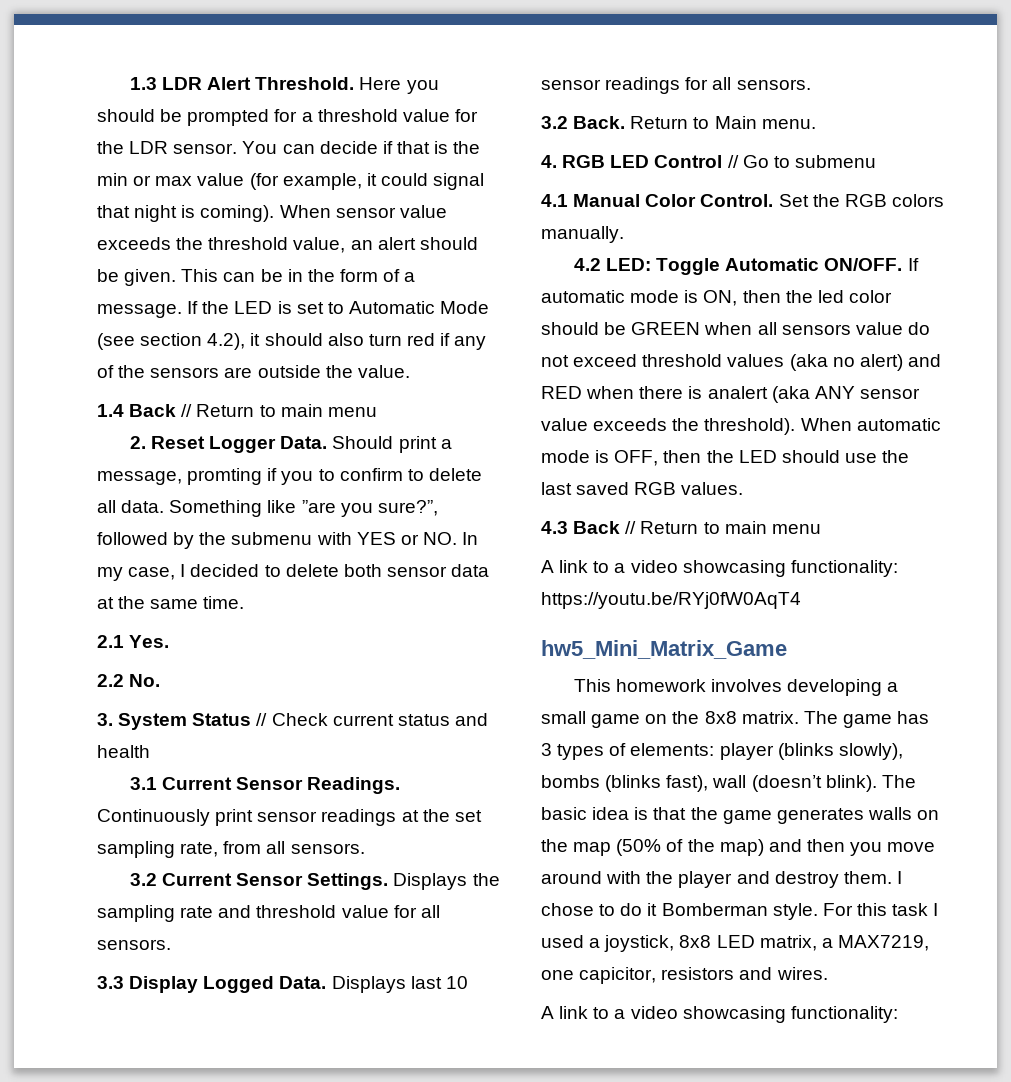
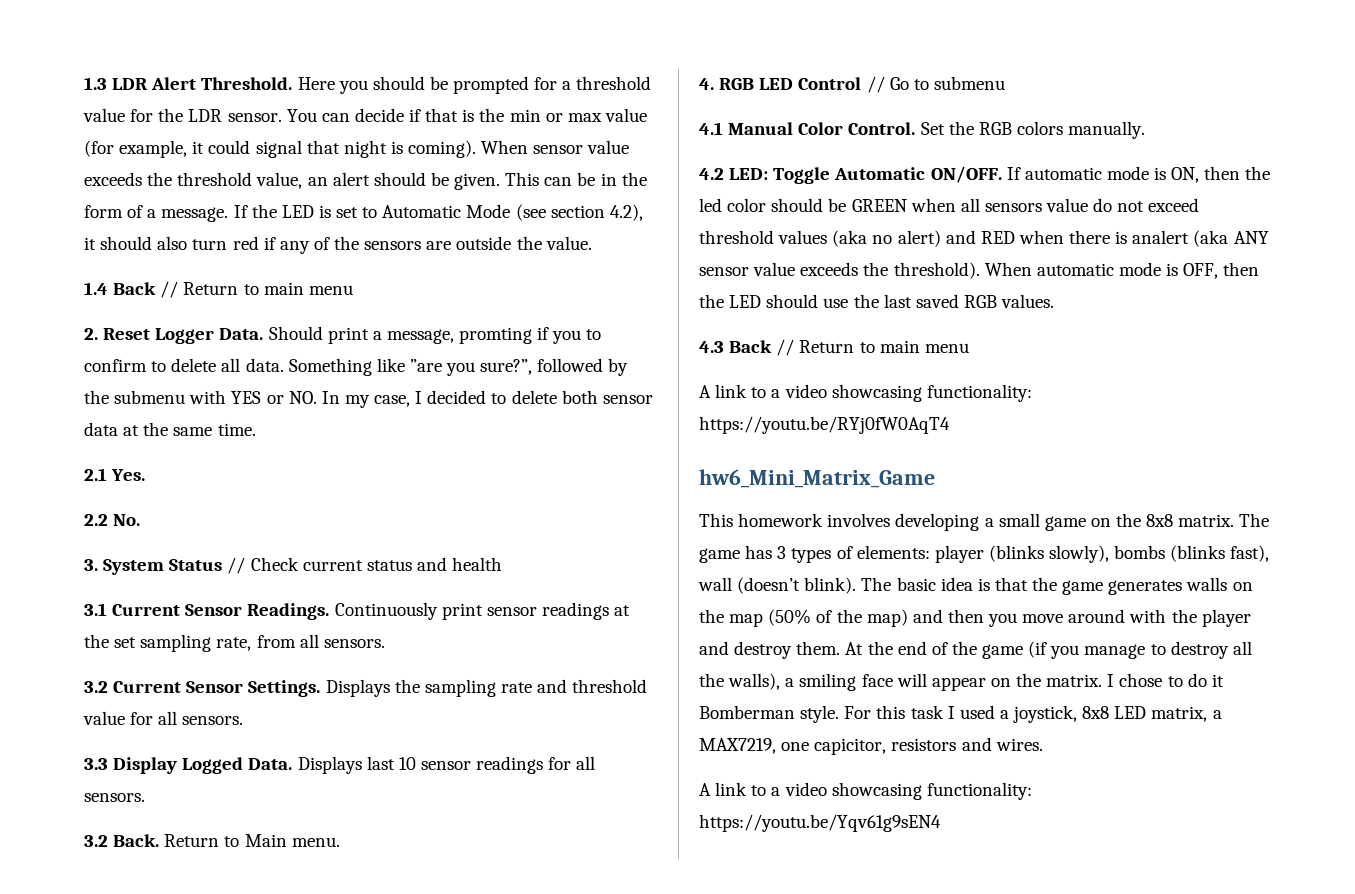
[541,640,787,659] hw5_Mini_Matrix_Game -> [699,469,935,488] hw6_Mini_Matrix_Game
(892, 877) none -> [845,641,1252,659] [699,673,1103,691] At the end of the game (if you manage to destroy all the walls), a smiling face will appear on the matrix.
(898, 1014) none -> [699,814,941,832] https://youtu.be/Yqv61g9sEN4

